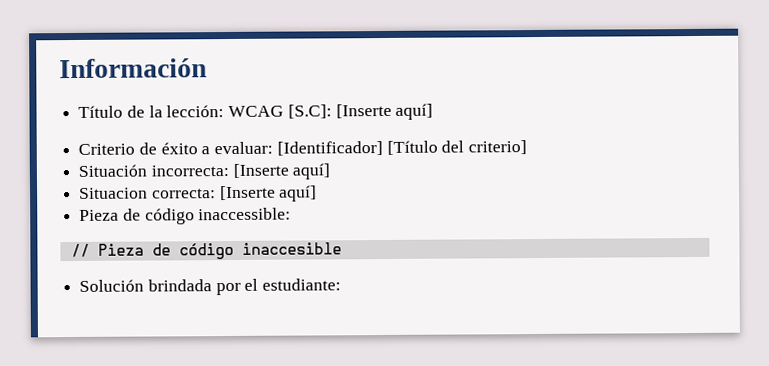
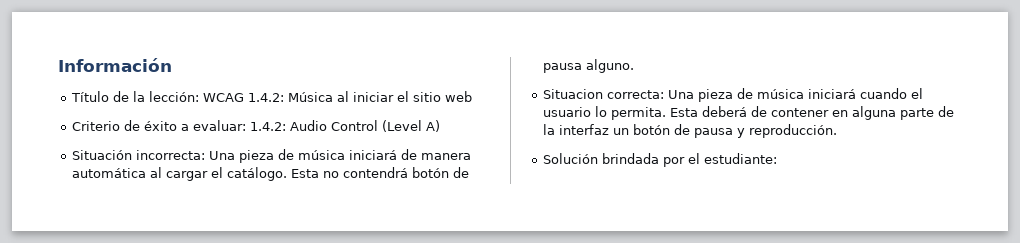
[287,103,434,120] [S.C]: [Inserte aquí] -> [248,91,473,102] 1.4.2: Música al iniciar el sitio web
[276,140,528,156] [78,163,331,180] [79,185,318,202] [79,207,292,225] [70,242,342,260] [Identificador] [Título del criterio] // Situación incorrecta: [Inserte aquí] // Situacion correcta: [Inserte aquí] // Pieza de código inaccessible: // // Pieza de código inaccesible -> [250,120,441,132] [72,149,472,163] [72,167,470,181] [543,59,635,73] [543,88,924,102] [543,106,955,120] [543,124,838,138] 1.4.2: Audio Control (Level A) // Situación incorrecta: Una pieza de música iniciará de manera automática al cargar el catálogo. Esta no contendrá botón de pausa alguno. // Situacion correcta: Una pieza de música iniciará cuando el usuario lo permita. Esta deberá de contener en alguna parte de la interfaz un botón de pausa y reproducción.

